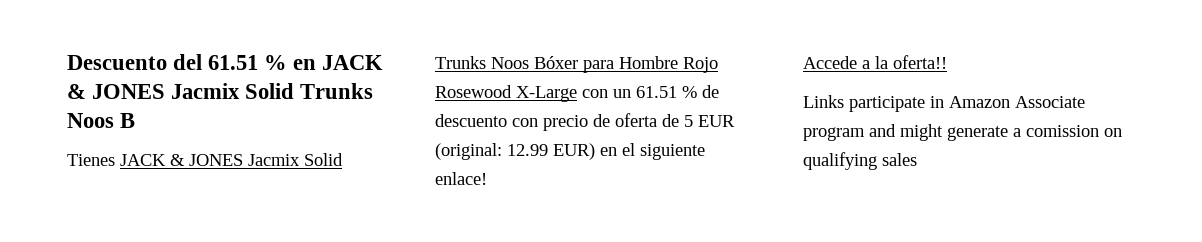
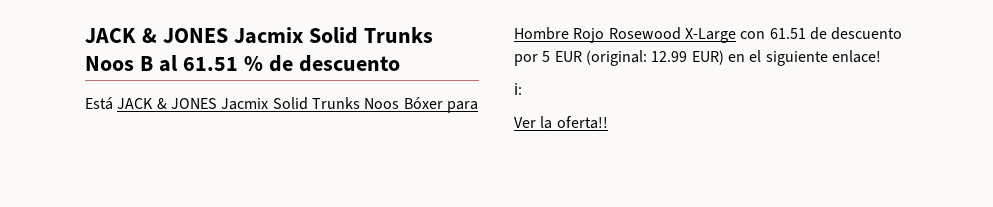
[67,54,317,70] Descuento del 61.51 % en -> (85, 35) none
[67,154,115,166] // Tienes -> [158,55,400,72] [85,97,113,110] al 61.51 % de descuento // Está
[613,85,719,98] [435,113,679,131] un 61.51 % de descuento con precio de oferta de -> [769,27,903,40] [514,54,538,66] 61.51 de descuento por
[803,56,870,69] Accede a -> [514,83,522,95] [514,117,536,128] ℹ: // Ver
[803,95,1085,112] [803,124,1122,141] [803,152,917,170] // Links participate in Amazon Associate program and might generate a comission on qualifying sales -> (608, 122) none

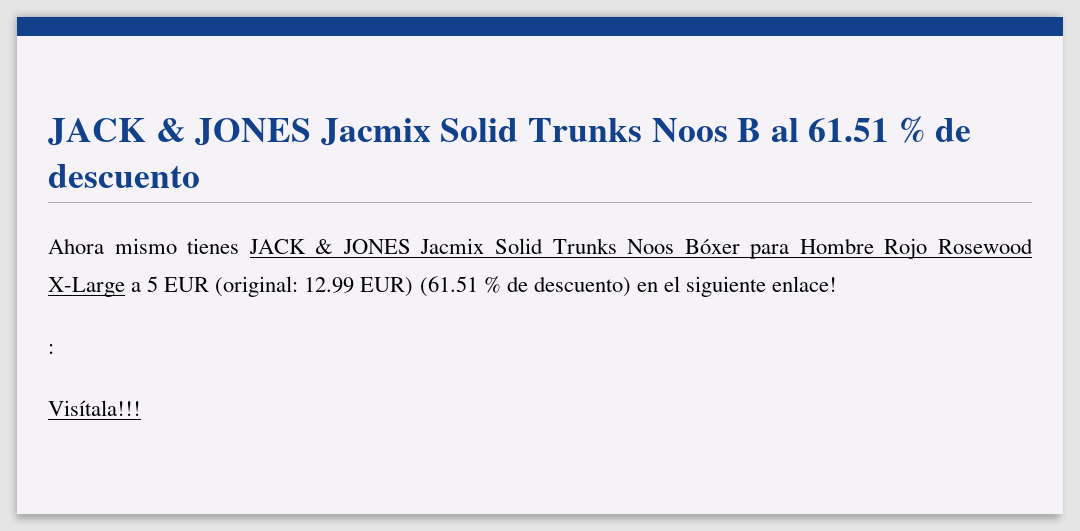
[85,97,113,110] Está -> [48,238,240,254] Ahora mismo tienes
[740,27,903,40] [514,54,538,66] con 61.51 de descuento por -> [131,282,142,292] a
(724, 57) none -> [419,276,631,297] (61.51 % de descuento)
[514,83,522,95] [514,116,608,129] ℹ: // Ver la oferta!! -> [48,344,54,354] [48,400,141,416] : // Visítala!!!

